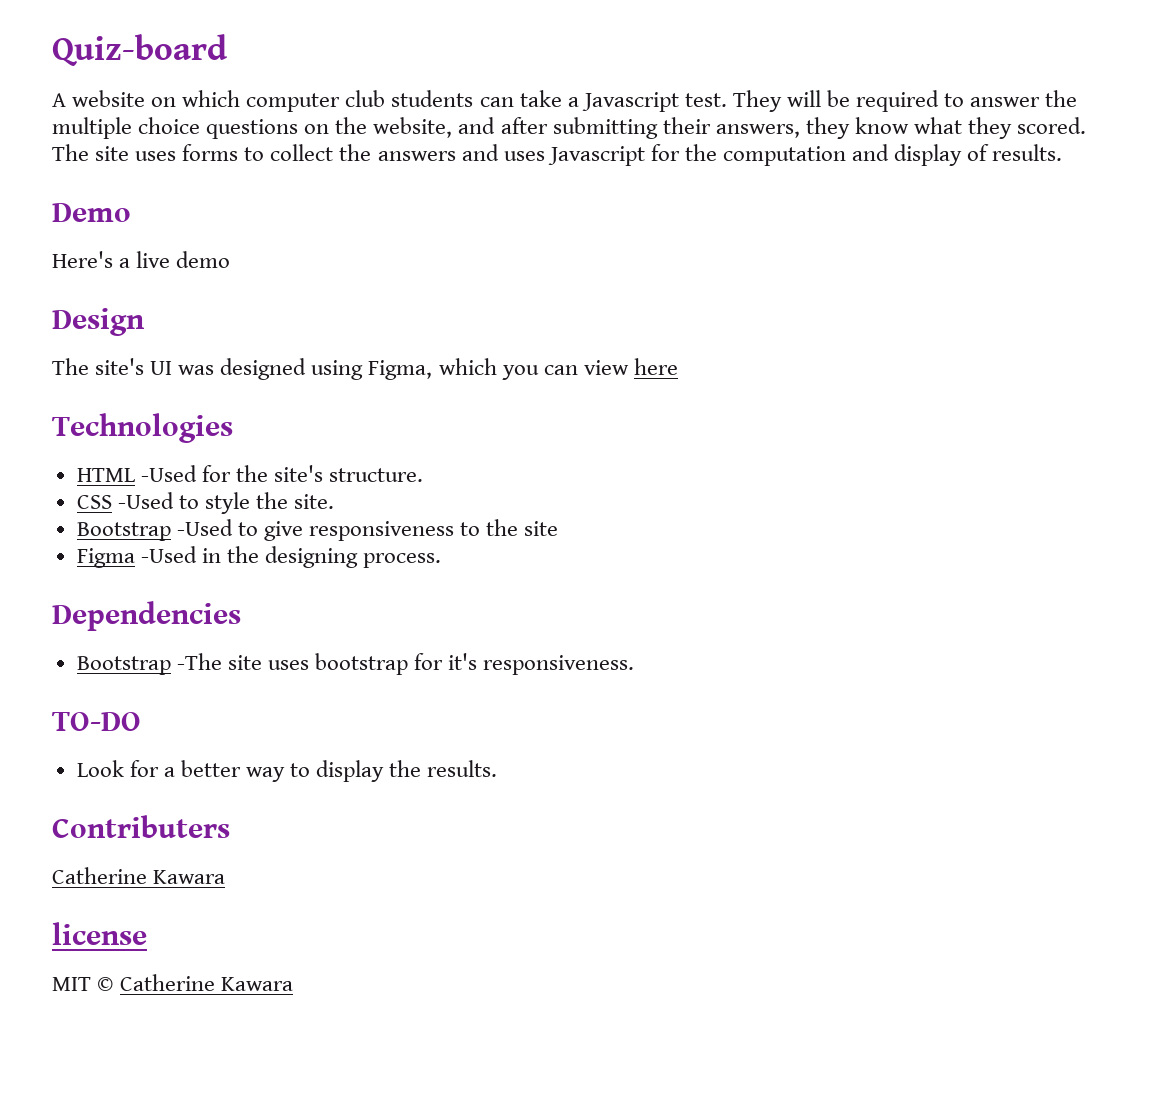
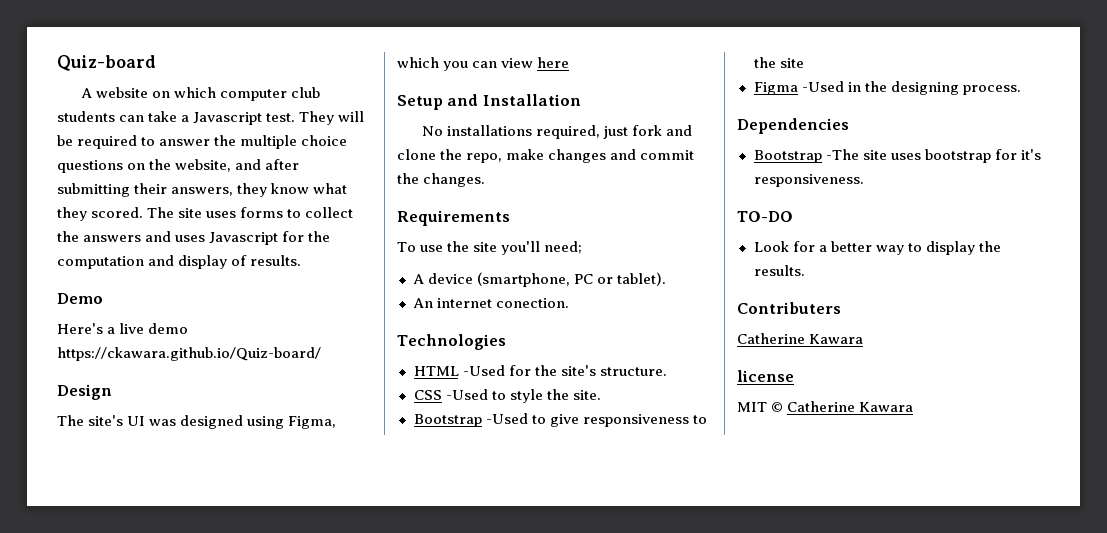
(231, 259) none -> [57,347,321,361] https://ckawara.github.io/Quiz-board/
(678, 366) none -> [397,94,581,110] [422,125,693,139] [397,149,695,163] [397,173,486,187] [397,210,510,226] [397,241,583,255] [412,272,666,287] [412,298,569,308] // Setup and Installation // No installations required, just fork and clone the repo, make changes and commit the changes. // Requirements // To use the site you'll need; // A device (smartphone, PC or tablet). // An internet conection.

